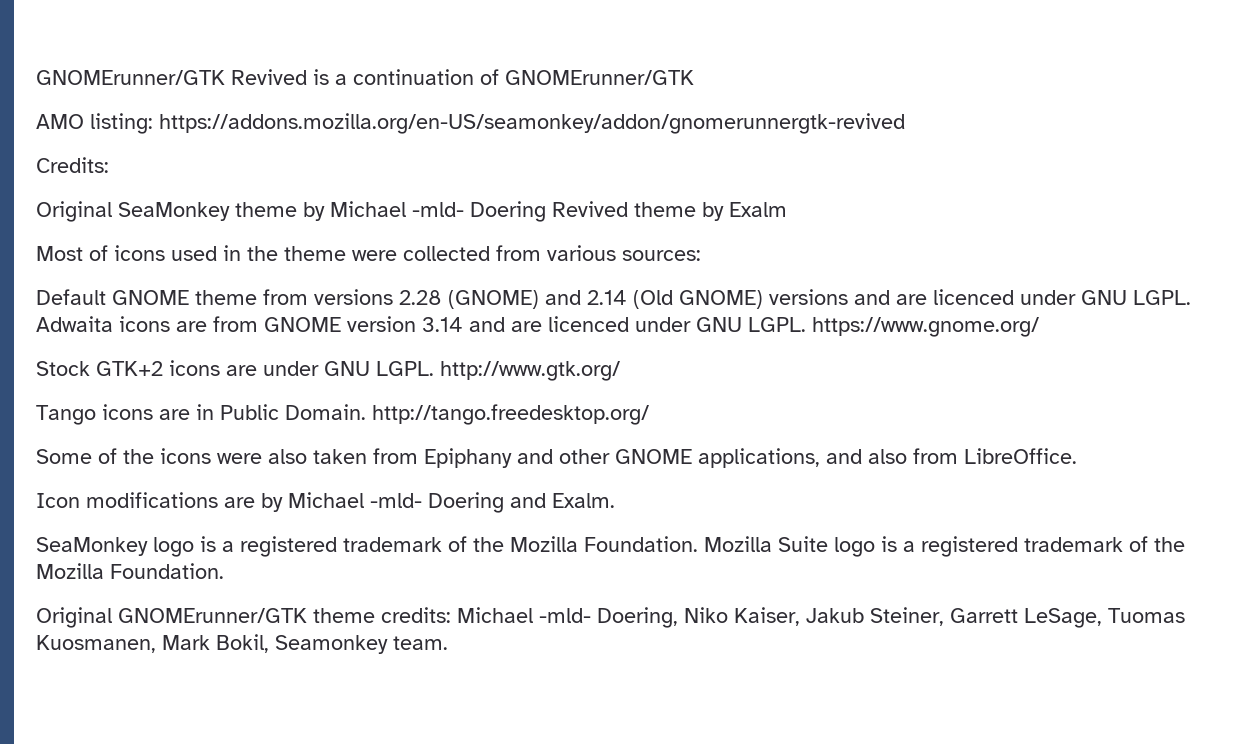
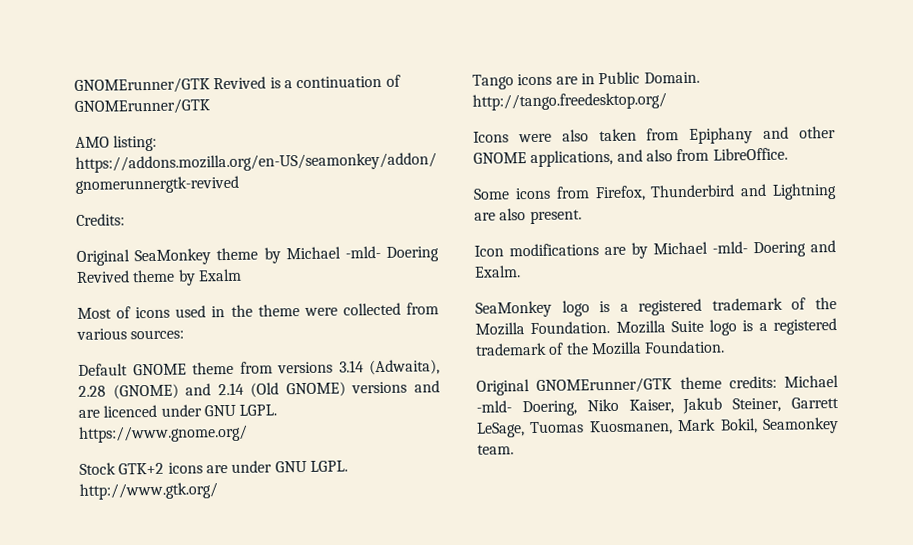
(393, 297) none -> [338,359,440,376] 3.14 (Adwaita),
[36,316,806,332] Adwaita icons are from GNOME version 3.14 and are licenced under GNU LGPL. -> (278, 410) none
[36,448,211,464] Some of the icons -> [473,131,509,143] Icons
(1077, 456) none -> [473,183,837,202] [474,208,582,225] // Some icons from Firefox, Thunderbird and Lightning are also present.

